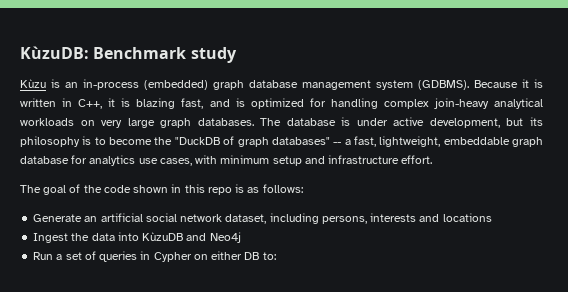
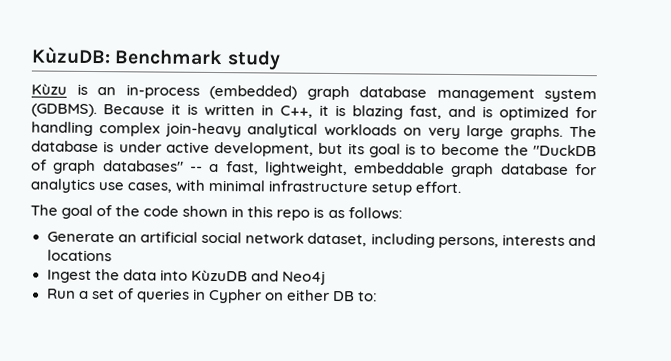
[160,118,254,128] graph databases. -> [510,125,564,140] graphs.
[20,136,80,147] philosophy -> [368,143,401,158] goal
[220,155,400,166] minimum setup and infrastructure -> [208,179,413,196] minimal infrastructure setup

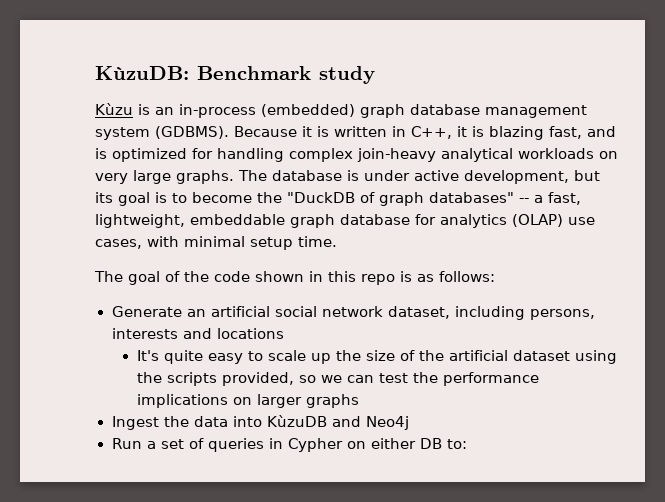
(96, 186) none -> [512,214,563,227] (OLAP)
[268,180,462,196] infrastructure setup effort. -> [250,236,337,250] setup time.
(112, 255) none -> [136,350,617,364] [136,372,539,386] [136,394,359,408] // It's quite easy to scale up the size of the artificial dataset using the scripts provided, so we can test the performance implications on larger graphs

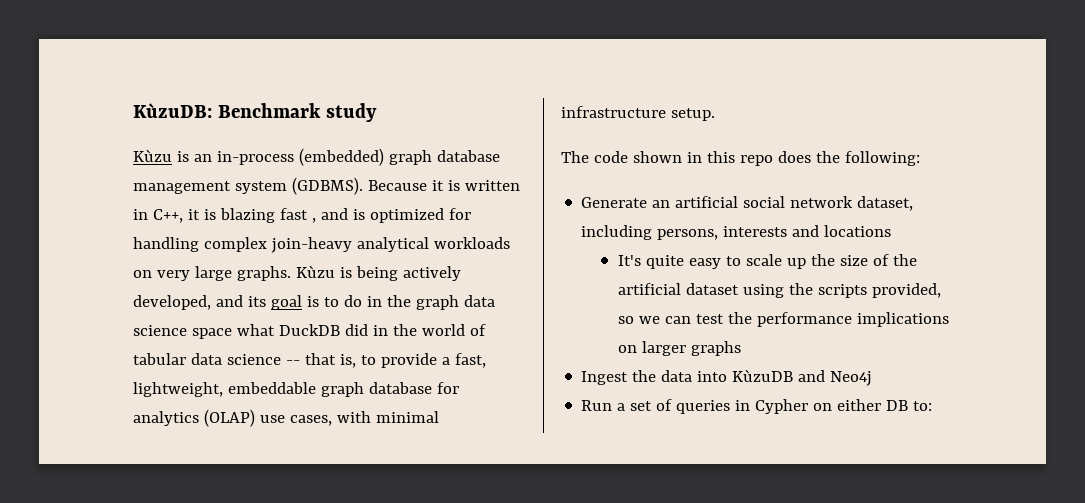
[549,126,582,139] fast, -> [279,208,316,223] fast ,
[238,170,600,184] [95,192,529,206] The database is under active development, but its goal is to become the "DuckDB of graph databases" -- -> [295,265,461,281] [133,295,495,310] [133,324,486,339] [133,353,437,368] Kùzu is being actively developed, and its goal is to do in the graph data science space what DuckDB did in the world of tabular data science -- that is, to provide
[250,236,337,250] [94,271,209,285] setup time. // The goal of the -> [561,106,715,121] [561,151,589,163] infrastructure setup. // The
[400,271,495,282] is as follows: -> [777,151,920,166] does the following:

